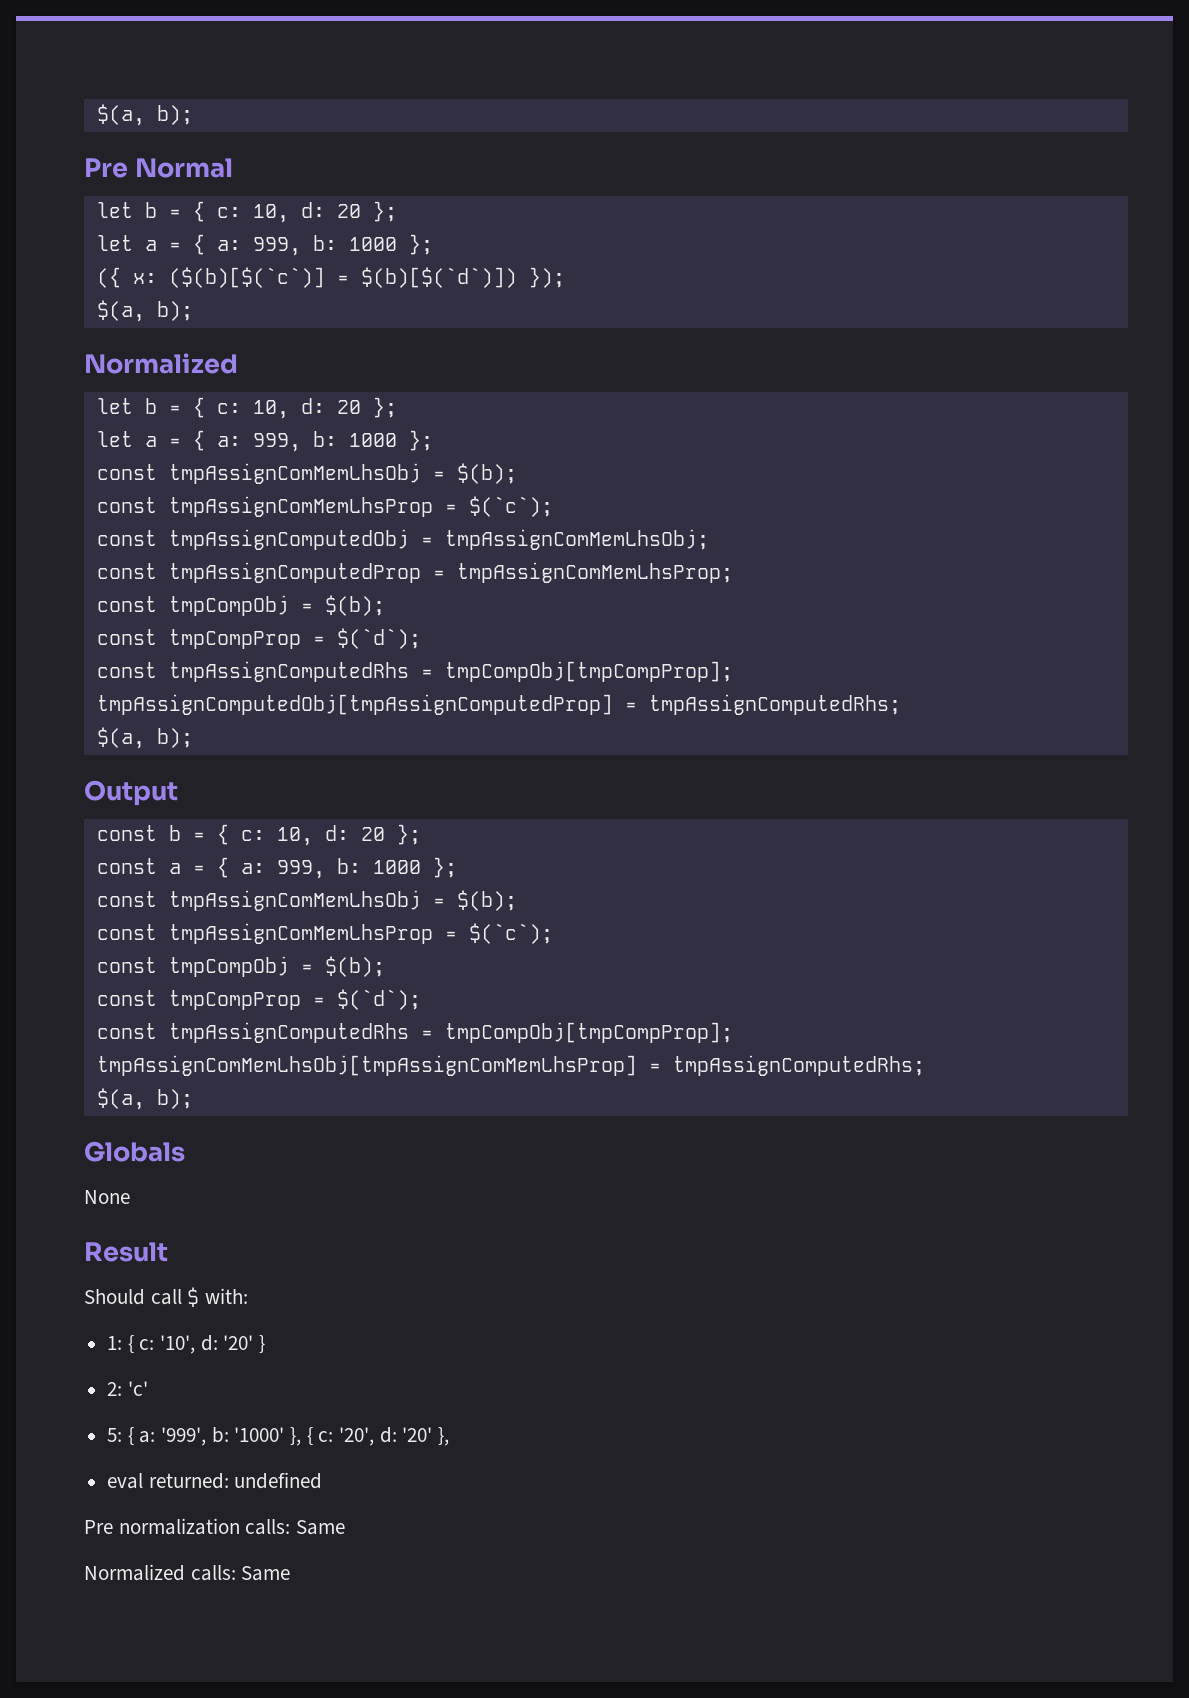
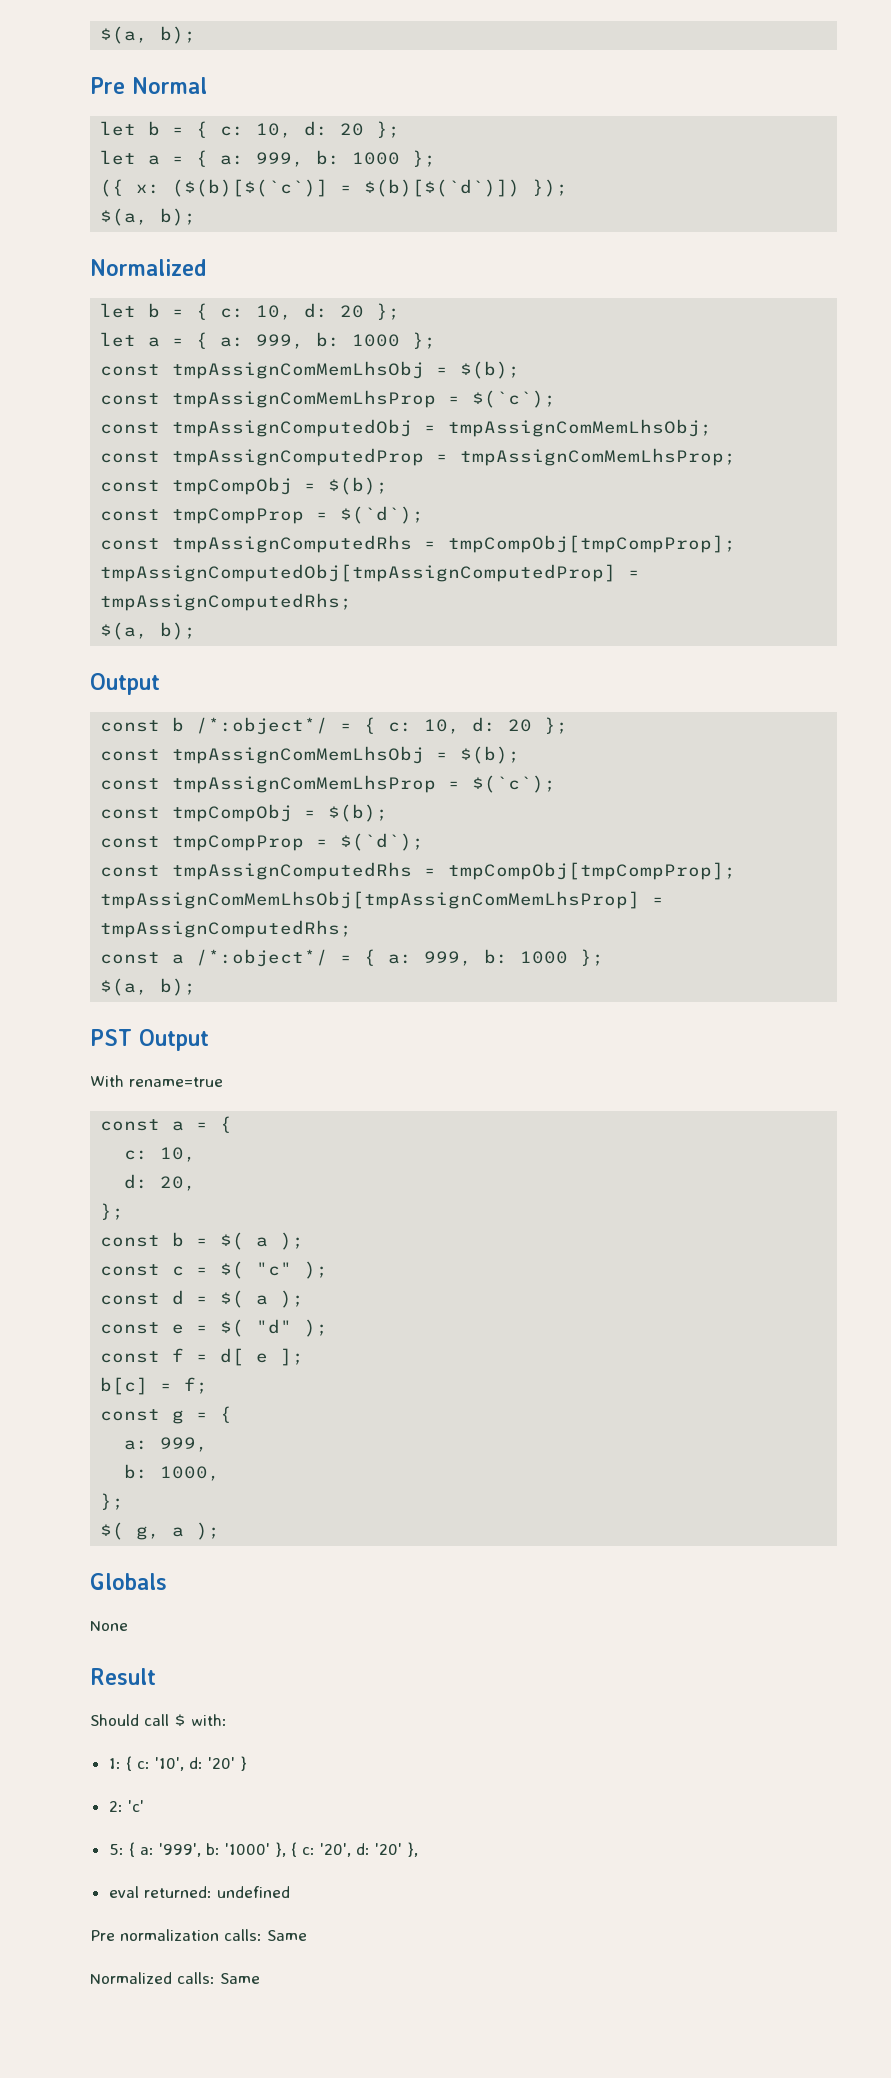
[192,824,421,846] [96,857,457,879] = { c: 10, d: 20 }; // const a = { a: 999, b: 1000 }; -> [196,717,569,735] /*:object*/ = { c: 10, d: 20 };
[96,1088,193,1110] $(a, b); -> [100,949,605,967] [100,978,197,996] [90,1029,209,1051] [90,1075,223,1087] [100,1116,233,1133] [124,1147,197,1162] [124,1174,197,1191] [100,1203,125,1220] [100,1232,305,1250] [100,1261,329,1279] [100,1290,305,1308] [100,1319,329,1337] [100,1348,305,1366] [100,1377,209,1395] [100,1406,233,1424] [124,1437,209,1452] [124,1464,221,1481] [100,1493,125,1510] [100,1522,221,1540] const a /*:object*/ = { a: 999, b: 1000 }; // $(a, b); // PST Output // With rename=true // const a = { // c: 10, // d: 20, // }; // const b = $( a ); // const c = $( "c" ); // const d = $( a ); // const e = $( "d" ); // const f = d[ e ]; // b[c] = f; // const g = { // a: 999, // b: 1000, // }; // $( g, a );

